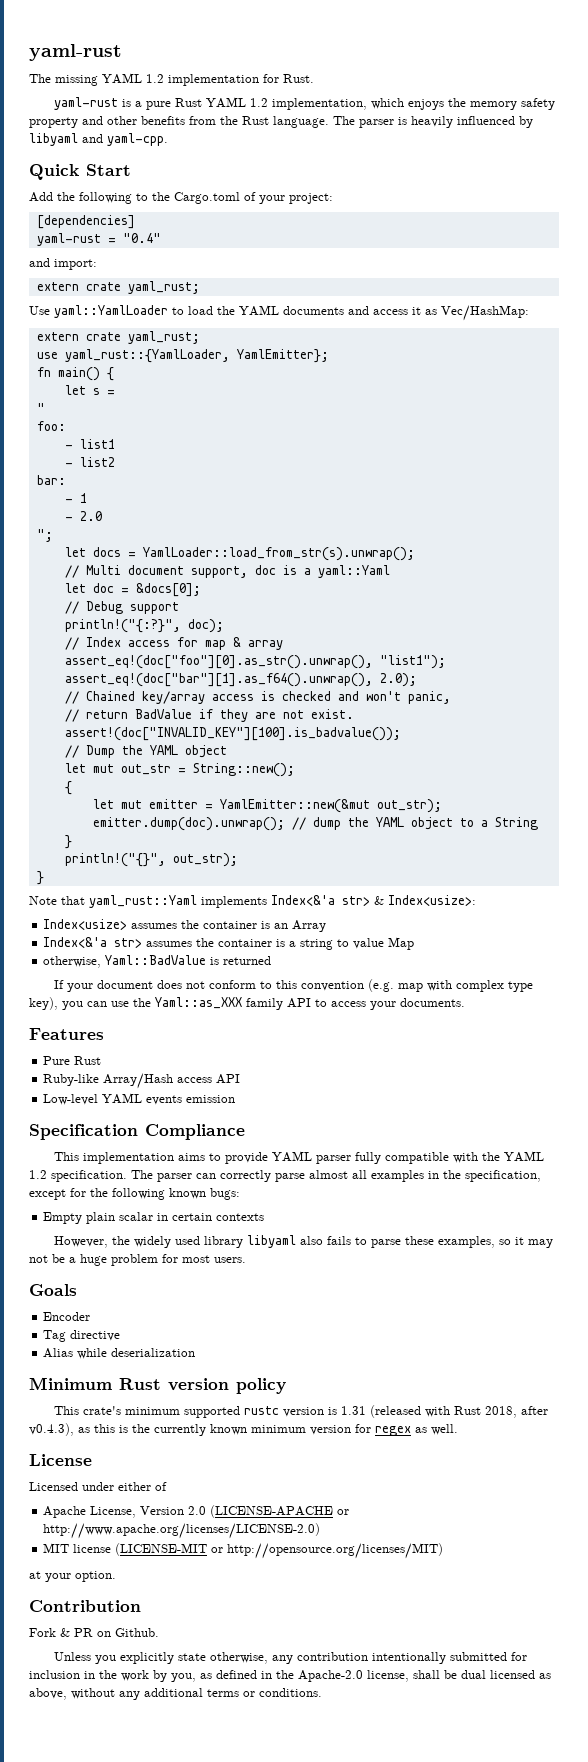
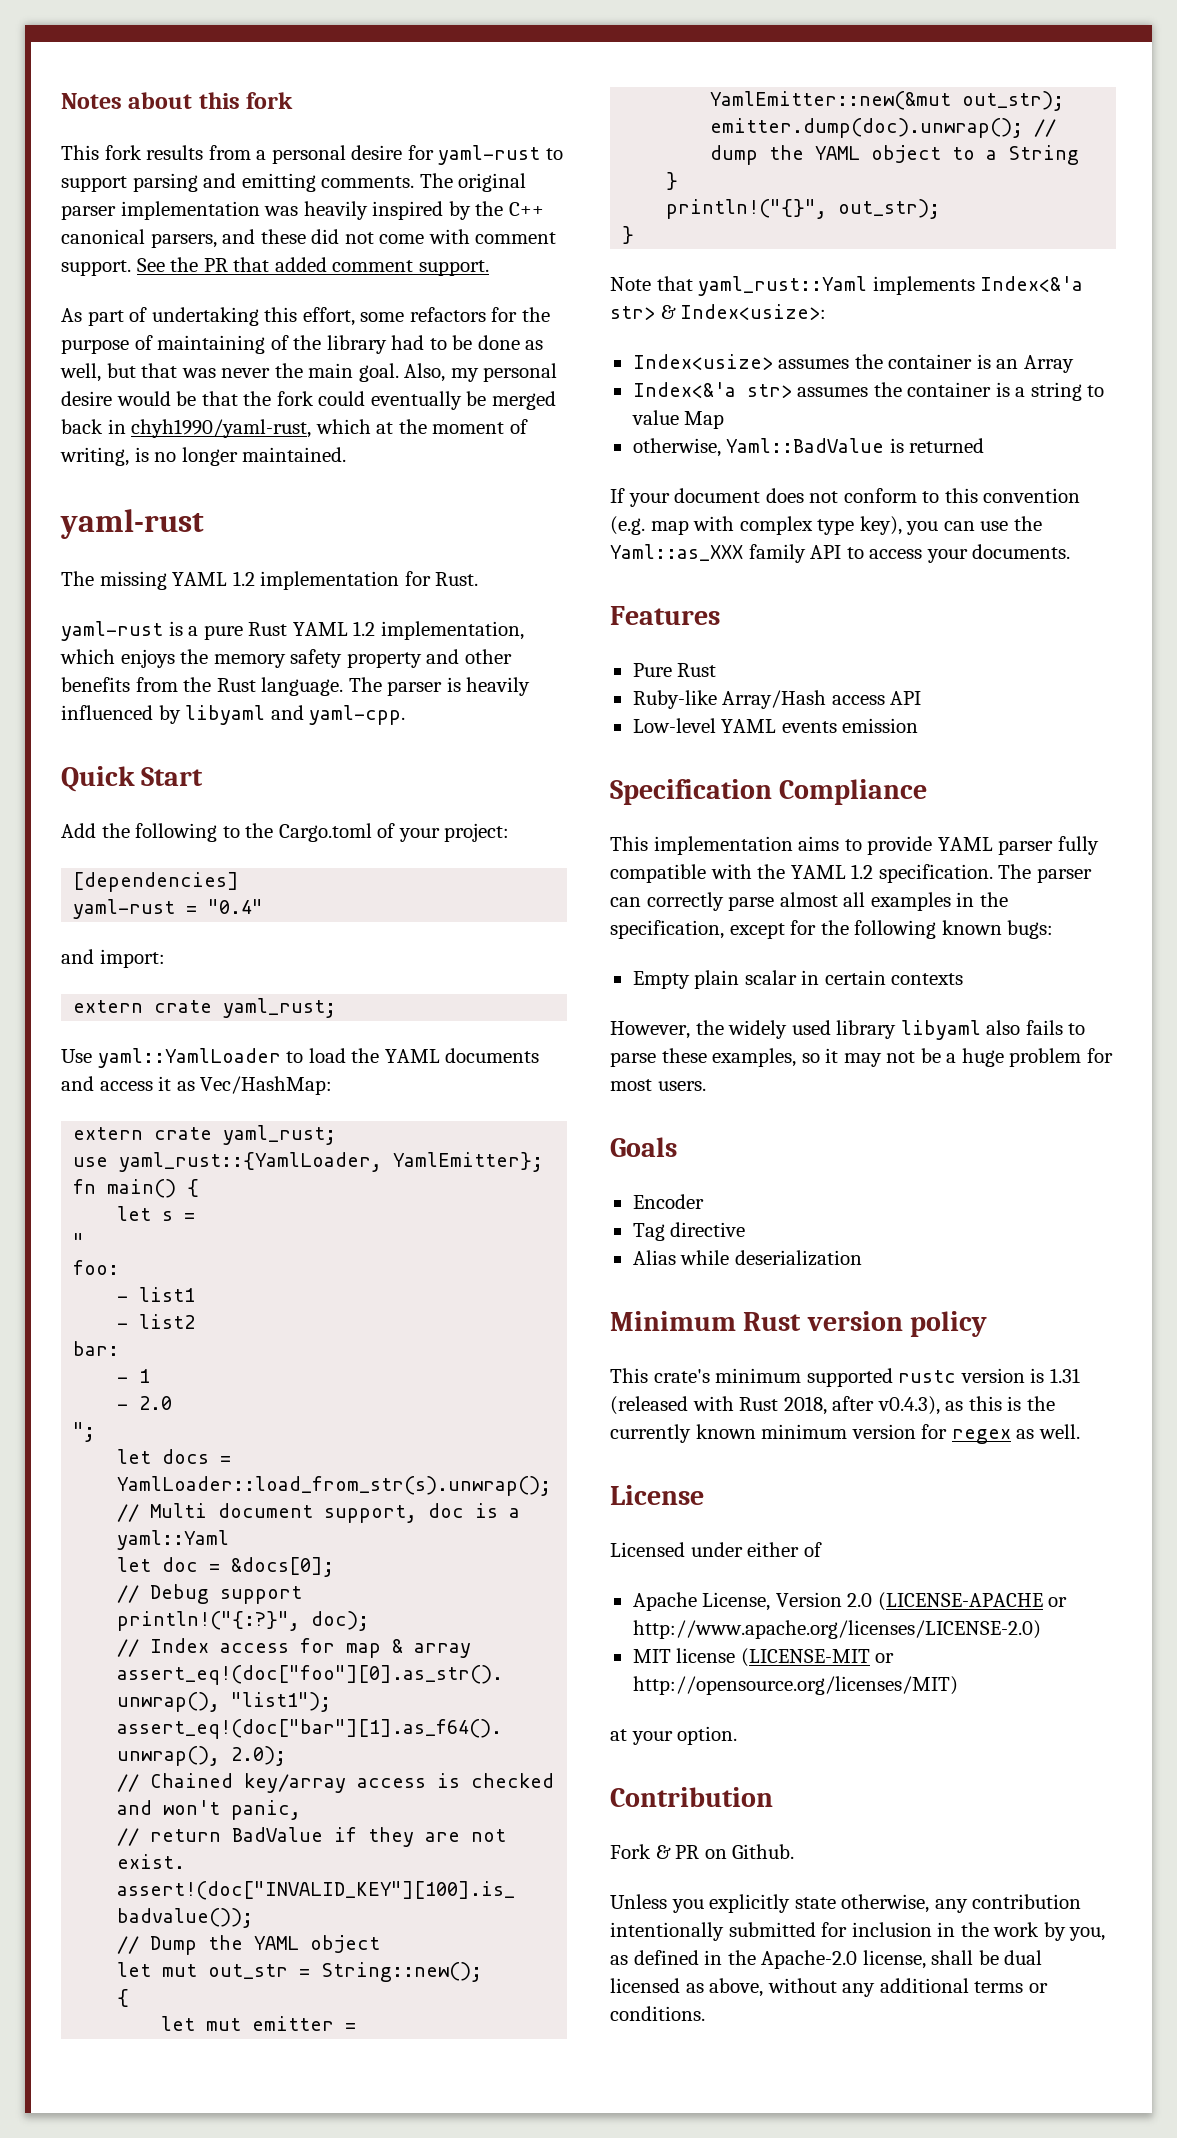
(29, 52) none -> [61,92,294,109] [61,145,563,165] [61,173,527,192] [61,201,544,220] [61,229,557,248] [61,257,489,276] [61,307,550,326] [61,335,544,354] [60,363,558,382] [61,391,556,410] [61,419,528,438] [60,447,347,466] Notes about this fork // This fork results from a personal desire for yaml-rust to support parsing and emitting comments. The original parser implementation was heavily inspired by the C++ canonical parsers, and these did not come with comment support. See the PR that added comment support. // As part of undertaking this effort, some refactors for the purpose of maintaining of the library had to be done as well, but that was never the main goal. Also, my personal desire would be that the fork could eventually be merged back in chyh1990/yaml-rust, which at the moment of writing, is no longer maintained. //

